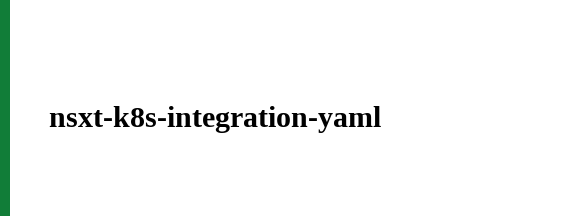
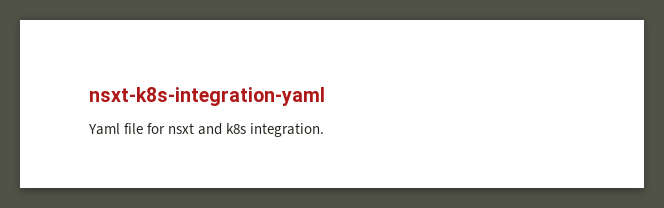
(381, 119) none -> [88,123,325,137] // Yaml file for nsxt and k8s integration.

